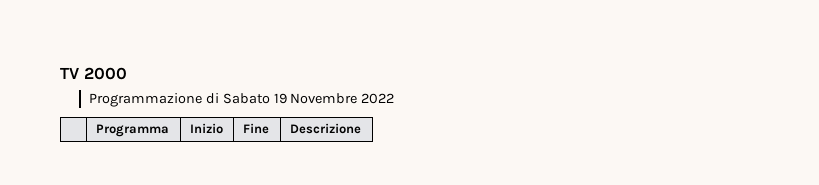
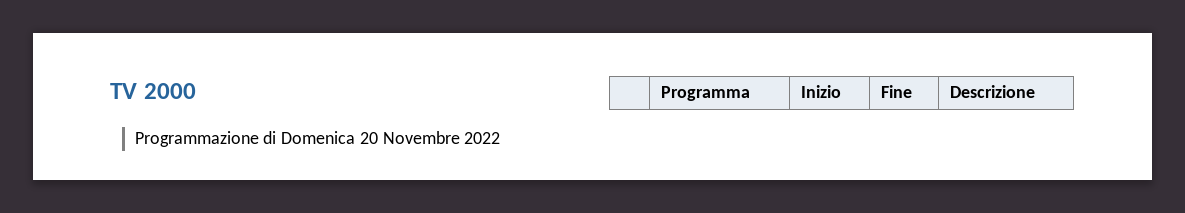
[222,93,287,104] Sabato 19 -> [281,131,378,144] Domenica 20

